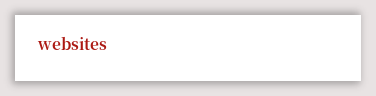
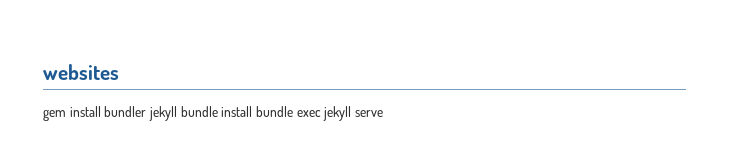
(107, 43) none -> [43,106,383,121] // gem install bundler jekyll bundle install bundle exec jekyll serve

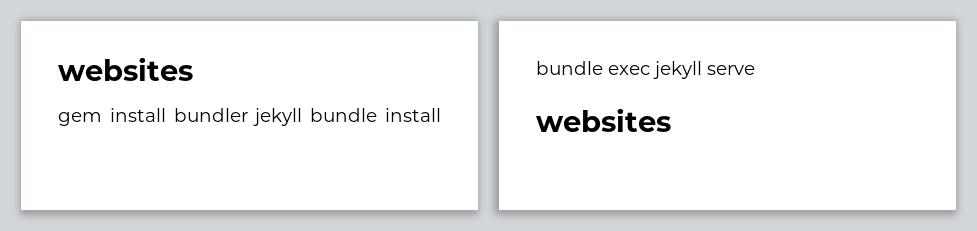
(383, 113) none -> [536,108,671,132] // websites

